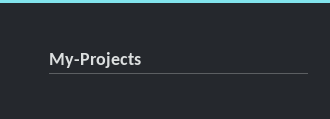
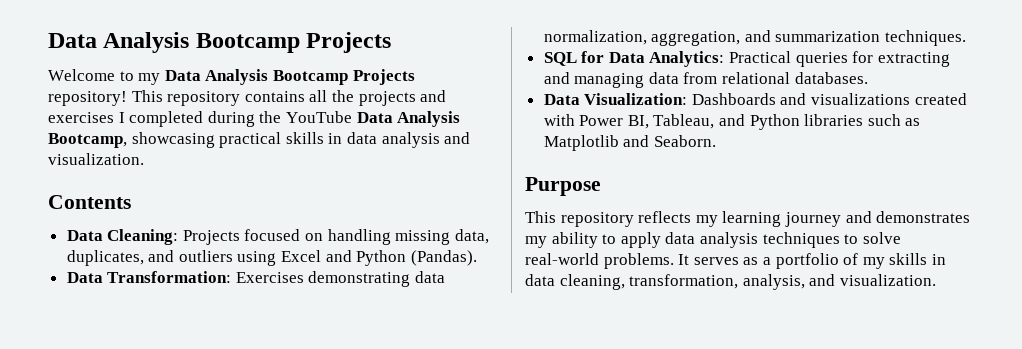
[49,52,141,68] My-Projects -> [48,32,392,53] [48,69,415,85] [48,90,447,106] [48,111,461,127] [48,132,471,148] [48,153,144,165] [48,195,131,209] [66,229,489,245] [66,250,477,266] [66,271,446,287] [543,30,967,46] [543,51,950,67] [543,72,868,88] [543,93,967,105] [543,114,921,130] [543,135,716,151] [525,177,601,196] [525,211,971,227] [525,232,901,248] [525,253,946,269] [525,274,936,290] Data Analysis Bootcamp Projects // Welcome to my Data Analysis Bootcamp Projects repository! This repository contains all the projects and exercises I completed during the YouTube Data Analysis Bootcamp, showcasing practical skills in data analysis and visualization. // Contents // Data Cleaning: Projects focused on handling missing data, duplicates, and outliers using Excel and Python (Pandas). // Data Transformation: Exercises demonstrating data normalization, aggregation, and summarization techniques. // SQL for Data Analytics: Practical queries for extracting and managing data from relational databases. // Data Visualization: Dashboards and visualizations created with Power BI, Tableau, and Python libraries such as Matplotlib and Seaborn. // Purpose // This repository reflects my learning journey and demonstrates my ability to apply data analysis techniques to solve real-world problems. It serves as a portfolio of my skills in data cleaning, transformation, analysis, and visualization.

